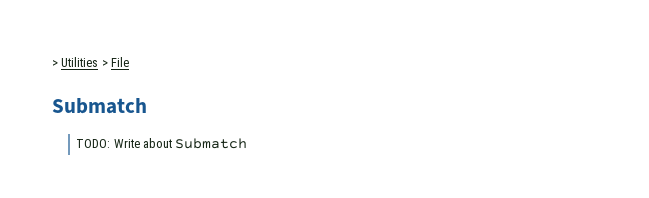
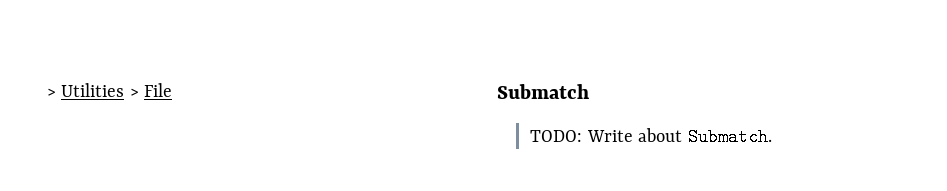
[175,138,248,149] Submatch -> [687,128,772,146] Submatch.

